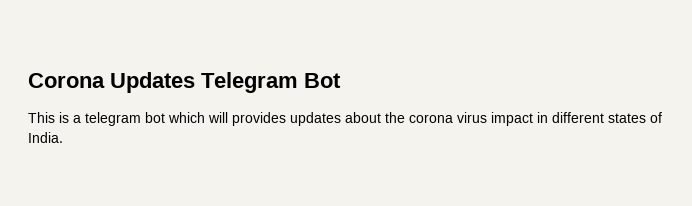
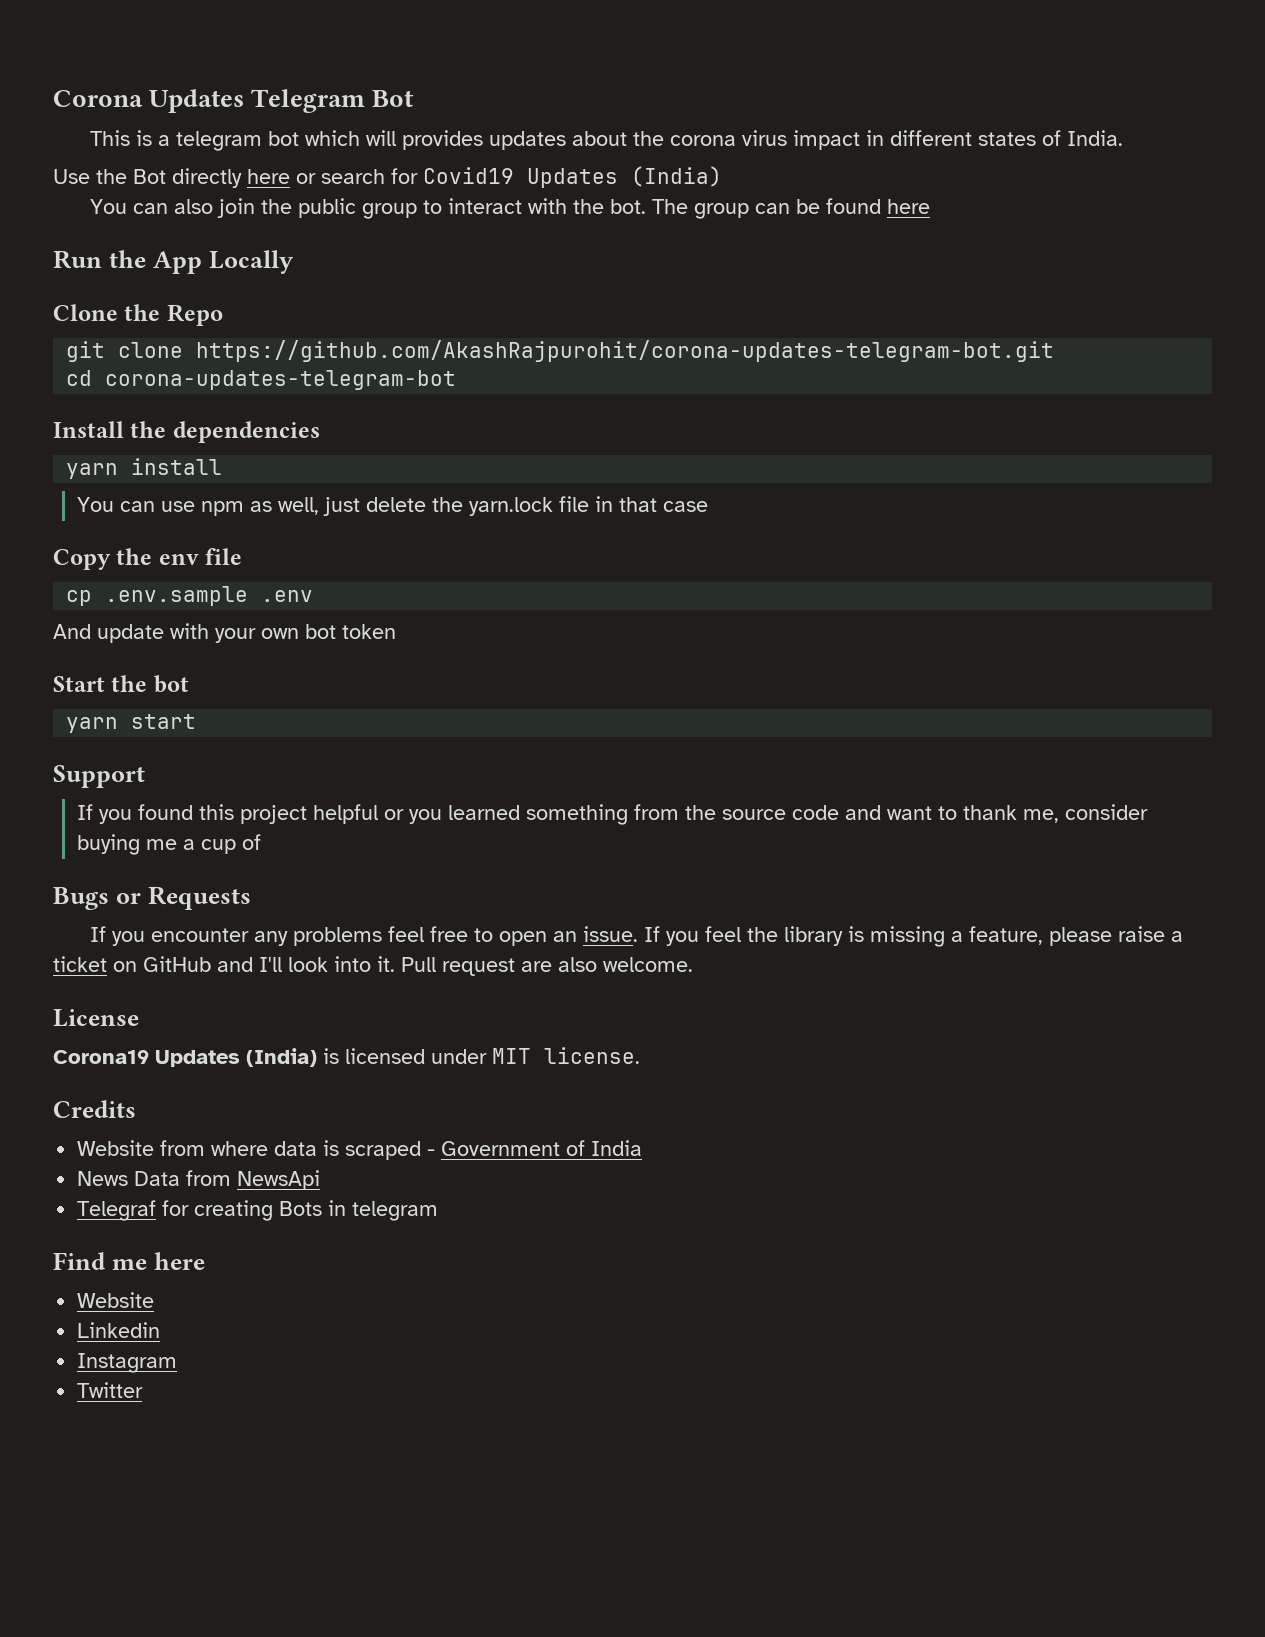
(63, 137) none -> [53,166,722,188] [90,198,931,219] [53,250,294,274] [53,304,223,326] [66,340,1055,362] [66,370,457,390] [53,421,320,443] [66,458,223,479] [77,496,709,516] [53,548,243,570] [66,586,314,606] [53,623,396,643] [53,675,189,693] [66,714,197,733] [53,765,145,788] [77,804,1149,825] [77,834,262,855] [53,886,251,910] [90,926,1184,947] [53,956,693,976] [53,1009,139,1027] [53,1047,640,1067] [53,1100,136,1118] [77,1140,643,1160] [77,1170,321,1190] [77,1200,439,1221] [53,1252,205,1270] [77,1292,155,1308] [77,1322,161,1338] [77,1353,178,1373] [77,1382,144,1398] // Use the Bot directly here or search for Covid19 Updates (India) // You can also join the public group to interact with the bot. The group can be found here // Run the App Locally // Clone the Repo // git clone https://github.com/AkashRajpurohit/corona-updates-telegram-bot.git // cd corona-updates-telegram-bot // Install the dependencies // yarn install // You can use npm as well, just delete the yarn.lock file in that case // Copy the env file // cp .env.sample .env // And update with your own bot token // Start the bot // yarn start // Support // If you found this project helpful or you learned something from the source code and want to thank me, consider buying me a cup of // Bugs or Requests // If you encounter any problems feel free to open an issue. If you feel the library is missing a feature, please raise a ticket on GitHub and I'll look into it. Pull request are also welcome. // License // Corona19 Updates (India) is licensed under MIT license. // Credits // Website from where data is scraped - Government of India // News Data from NewsApi // Telegraf for creating Bots in telegram // Find me here // Website // Linkedin // Instagram // Twitter

